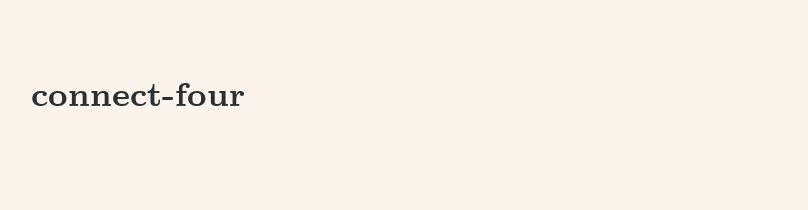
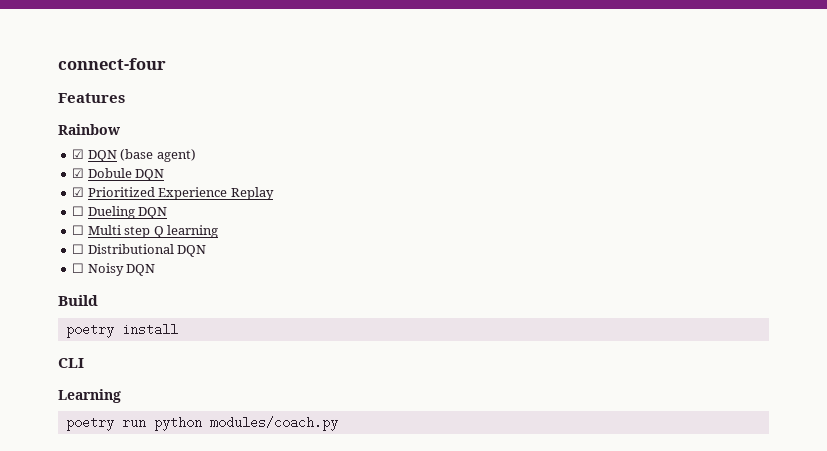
(245, 94) none -> [58,93,125,103] [58,124,120,135] [72,149,196,162] [72,168,165,181] [72,187,274,200] [72,206,168,219] [72,225,219,238] [72,244,207,257] [72,263,156,276] [58,295,98,306] [65,323,178,338] [58,358,84,368] [58,389,121,403] [65,416,338,431] // Features // Rainbow // ☑ DQN (base agent) // ☑ Dobule DQN // ☑ Prioritized Experience Replay // ☐ Dueling DQN // ☐ Multi step Q learning // ☐ Distributional DQN // ☐ Noisy DQN // Build // poetry install // CLI // Learning // poetry run python modules/coach.py

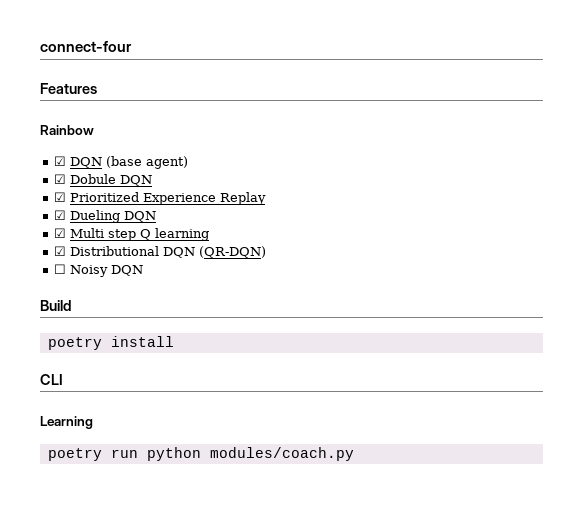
[72,206,85,216] ☐ -> [54,210,67,220] ☑
[72,225,85,235] ☐ -> [54,228,67,238] ☑
[72,244,85,254] ☐ -> [54,246,67,256] ☑
(207, 251) none -> [199,246,267,258] (QR-DQN)

